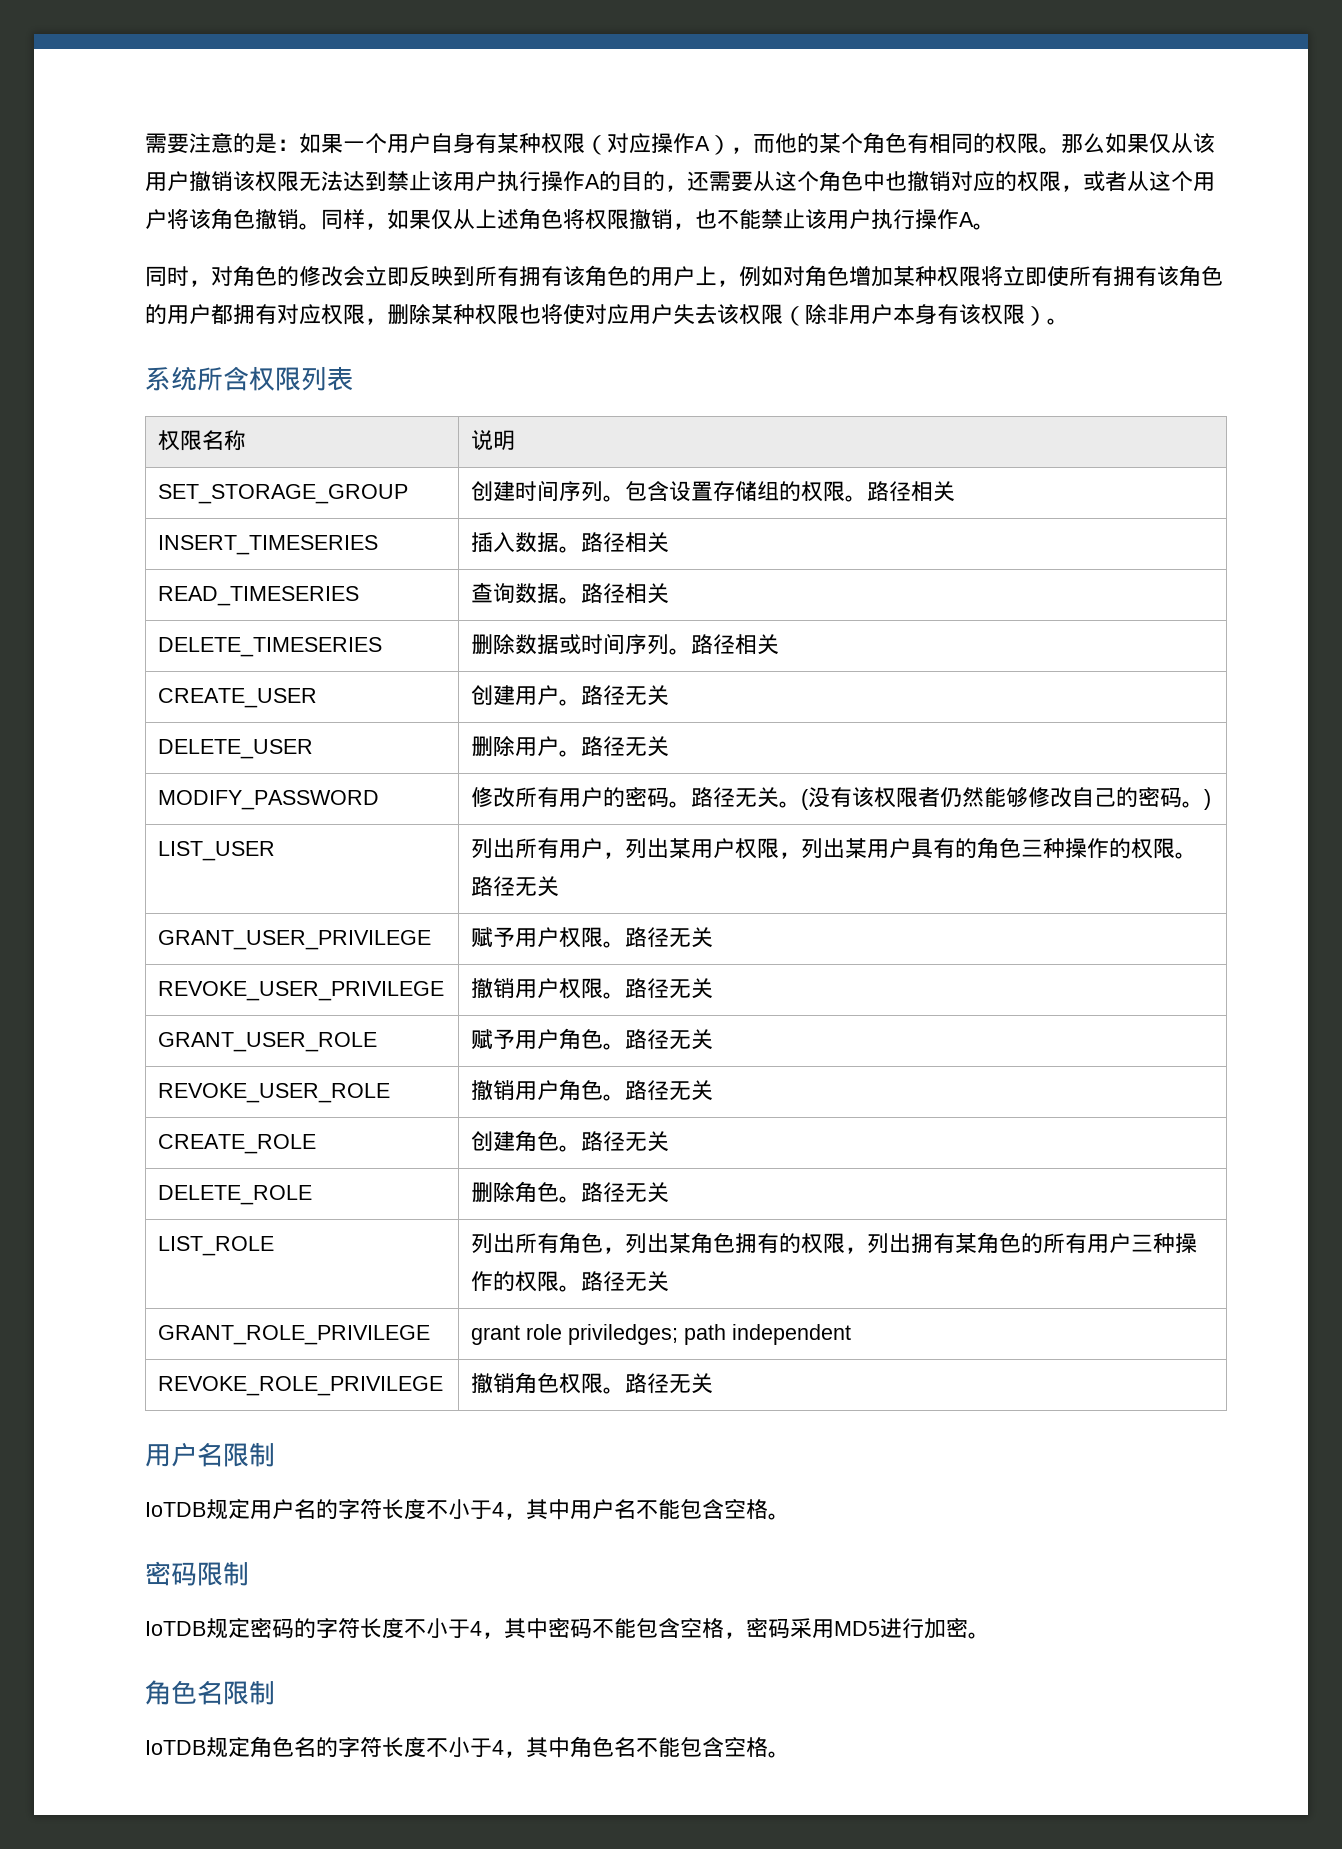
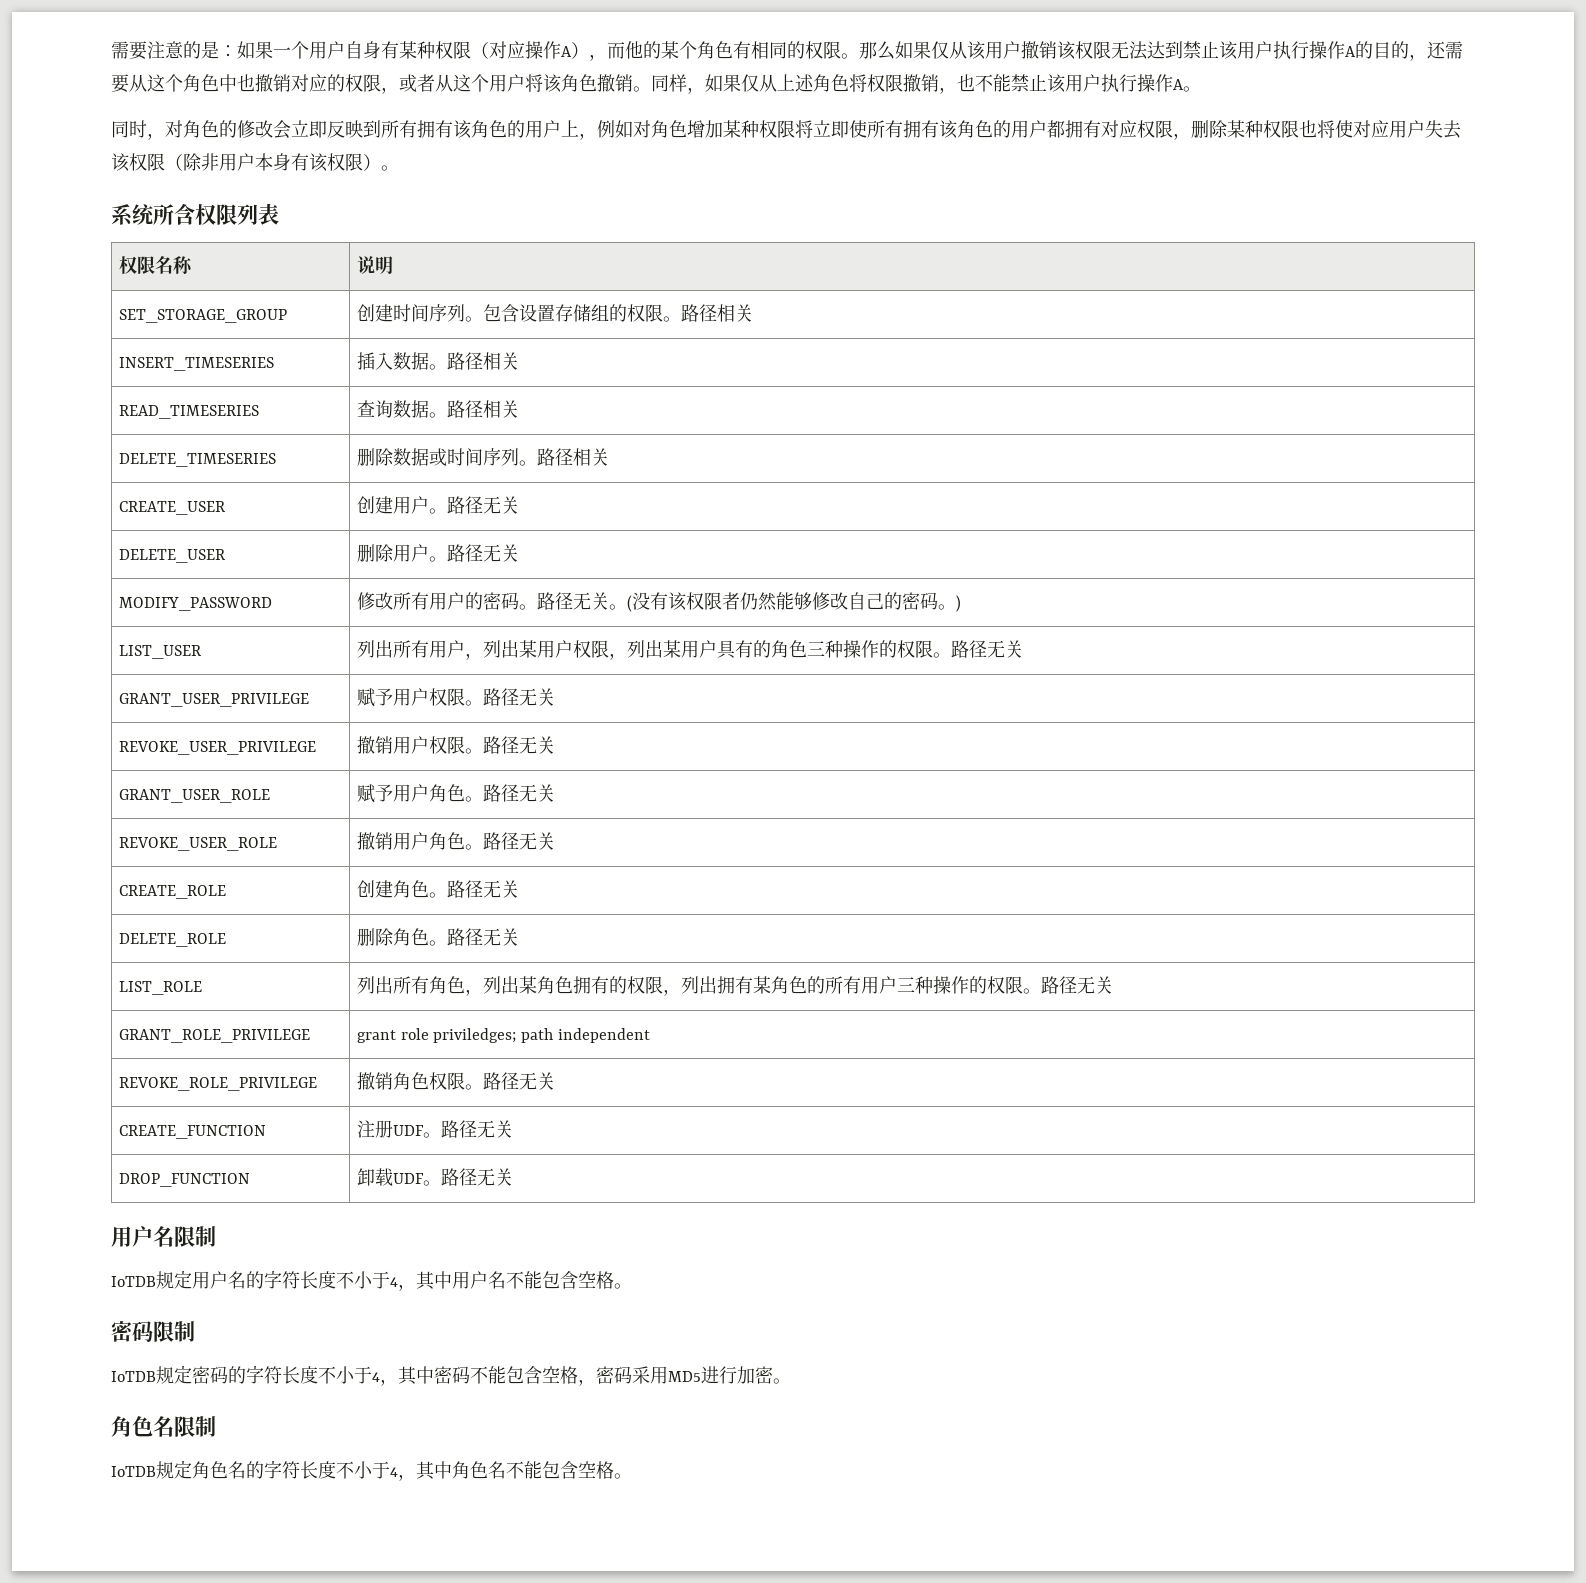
(714, 1383) none -> [118,1125,266,1139] [356,1120,513,1138] [118,1173,250,1187] [356,1168,513,1186] // CREATE_FUNCTION | 注册UDF。路径无关 // DROP_FUNCTION | 卸载UDF。路径无关

